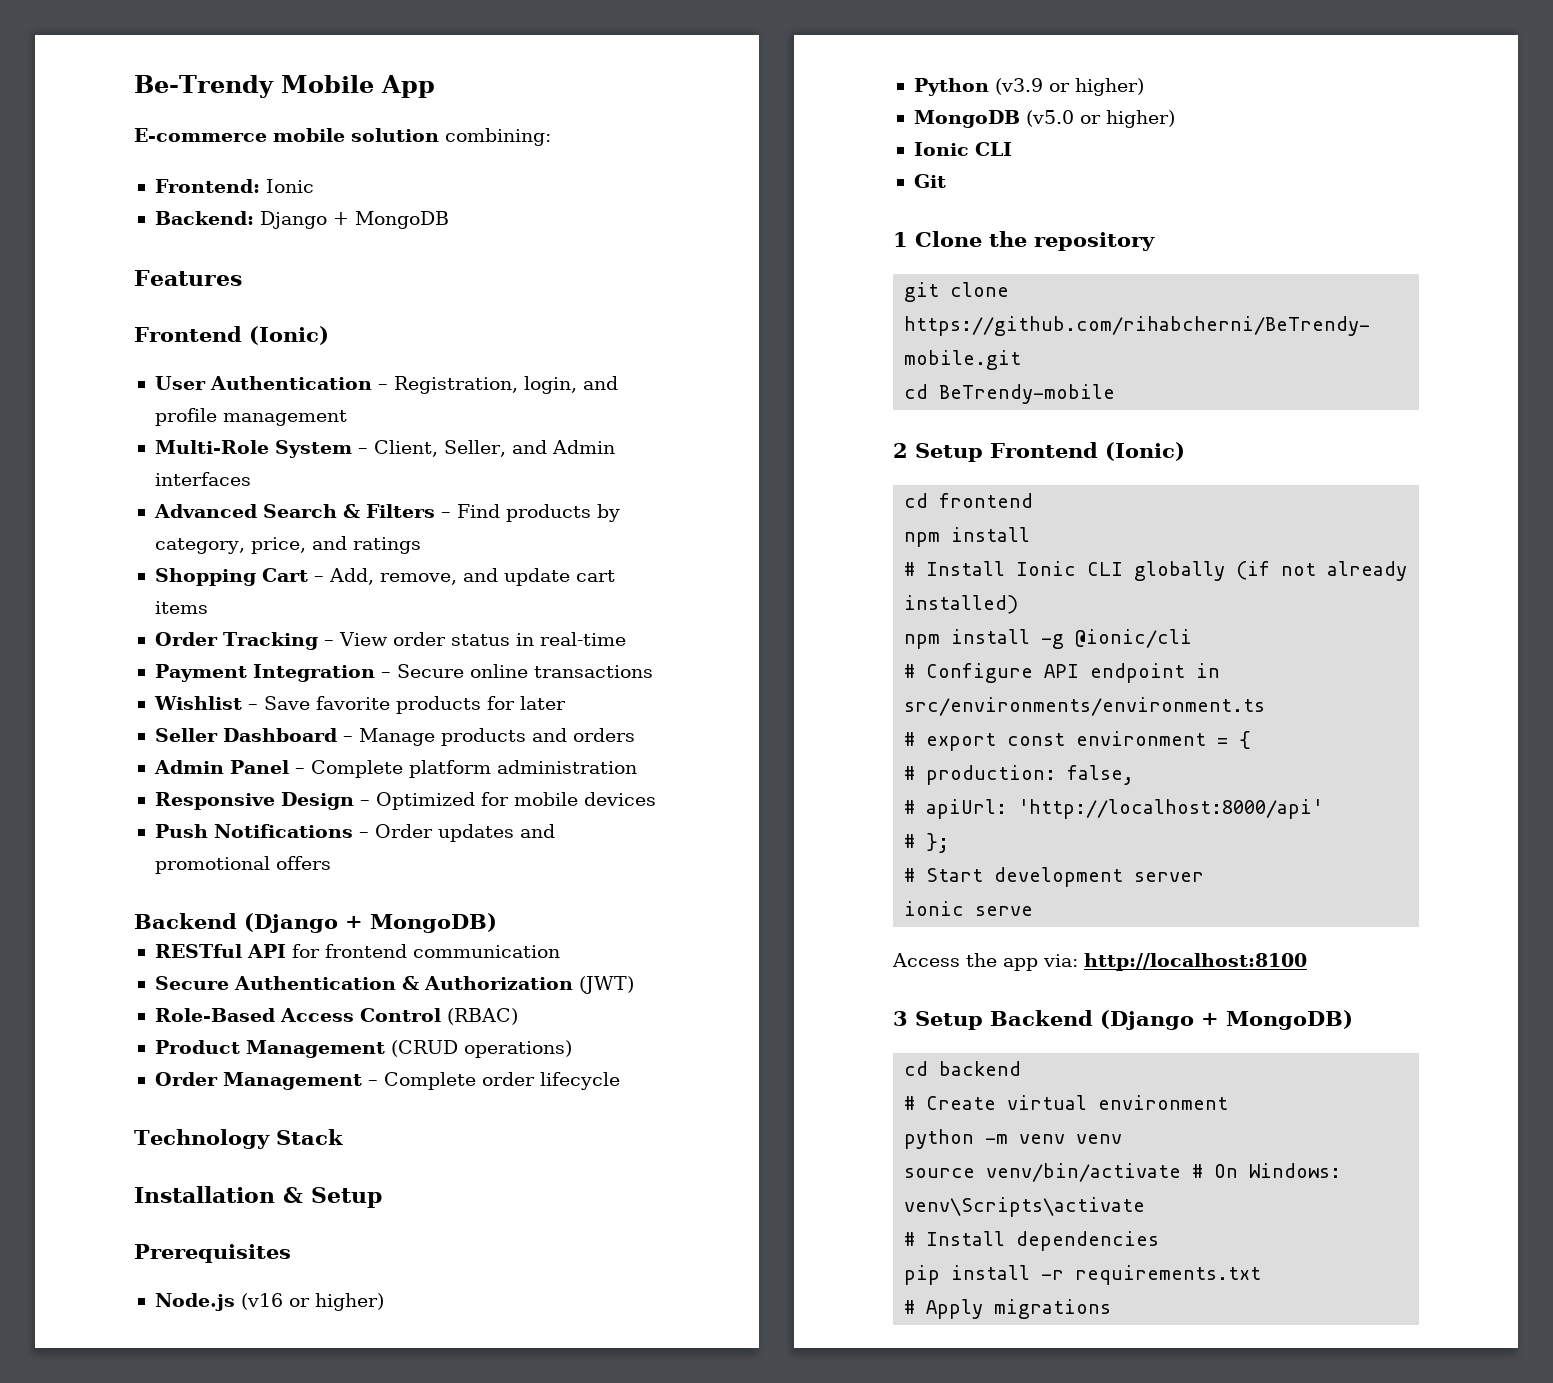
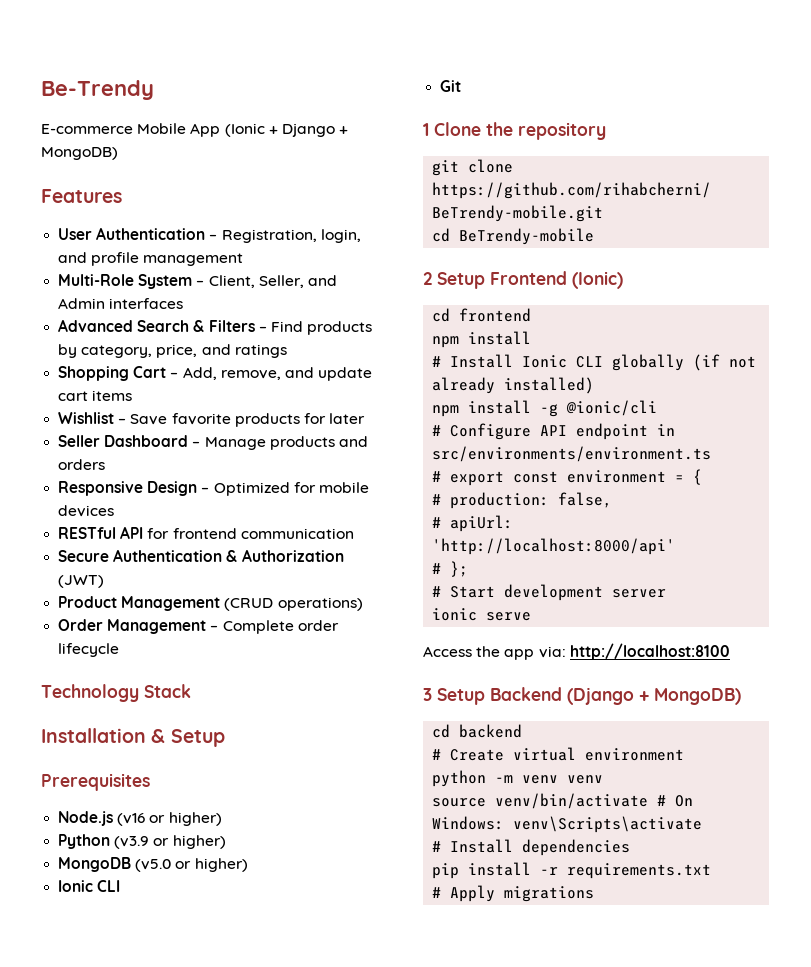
(274, 86) none -> [41,124,133,134] // E-commerce
[134,128,551,146] [154,179,314,193] [154,211,254,225] // E-commerce mobile solution combining: // Frontend: Ionic // Backend: -> [224,123,278,137] (Ionic +
[354,211,449,229] MongoDB -> [41,147,118,160] MongoDB)
[134,326,329,345] // Frontend (Ionic) -> (122, 196) none
[154,632,626,650] [154,664,653,682] // Order Tracking – View order status in real-time // Payment Integration – Secure online transactions -> (133, 395) none
[153,760,637,778] // Admin Panel – Complete platform administration -> (106, 464) none
[154,824,555,842] [154,856,331,874] [134,913,497,933] // Push Notifications – Order updates and promotional offers // Backend (Django + MongoDB) -> (115, 511) none
[154,1008,518,1025] // Role-Based Access Control (RBAC) -> (105, 581) none

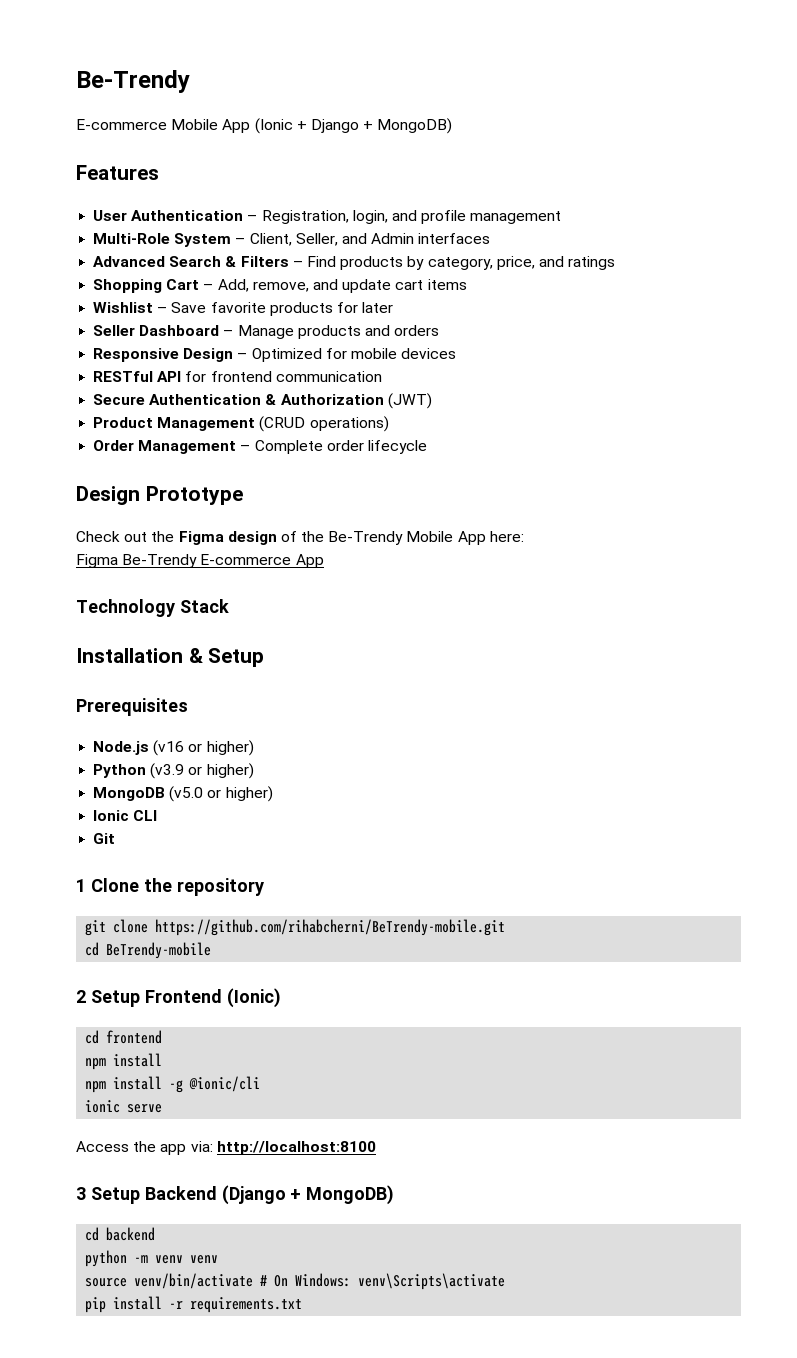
(120, 650) none -> [76,486,243,505] [76,531,524,545] [76,554,324,568] // Design Prototype // Check out the Figma design of the Be-Trendy Mobile App here: // Figma Be-Trendy E-commerce App
[432,354,757,371] [432,377,595,394] [432,400,658,417] [432,423,676,440] [432,446,712,462] [432,469,703,486] [432,492,613,509] [432,515,514,532] [432,538,676,555] [432,561,469,577] [432,584,667,601] # Install Ionic CLI globally (if not already installed) // npm install -g @ionic/cli // # Configure API endpoint in src/environments/environment.ts // # export const environment = { // # production: false, // # apiUrl: 'http://localhost:8000/api' // # }; // # Start development server -> [85,1076,261,1093] npm install -g @ionic/cli
[432,747,685,761] // # Create virtual environment -> (156, 1234) none
[432,839,631,856] // # Install dependencies -> (506, 1281) none
[432,885,595,902] // # Apply migrations -> (303, 1305) none

